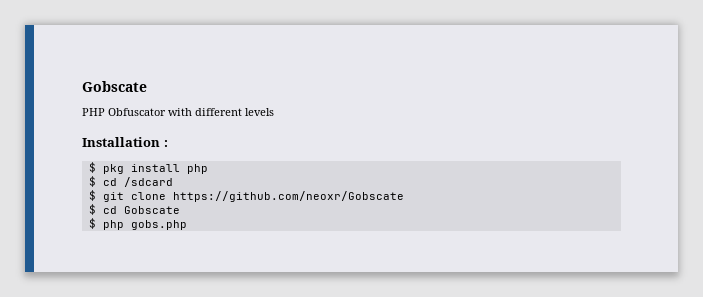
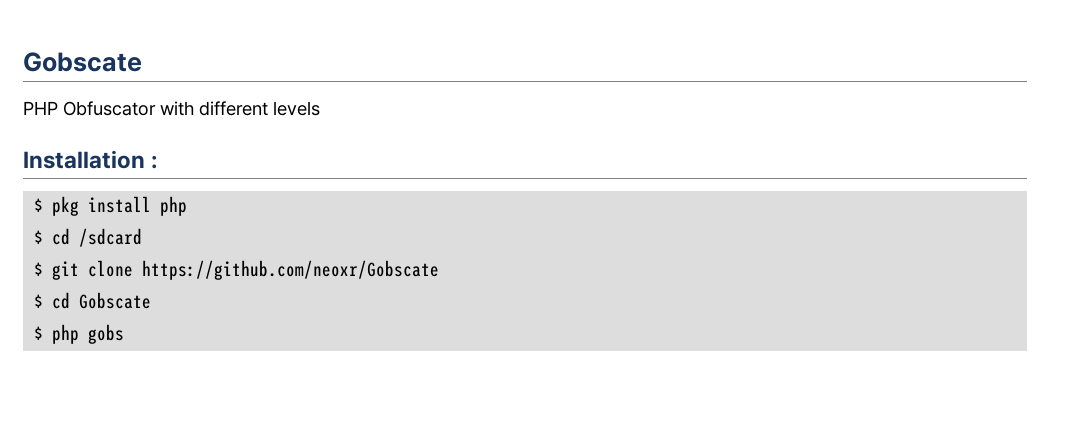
[130,220,187,230] gobs.php -> [88,324,125,344] gobs

